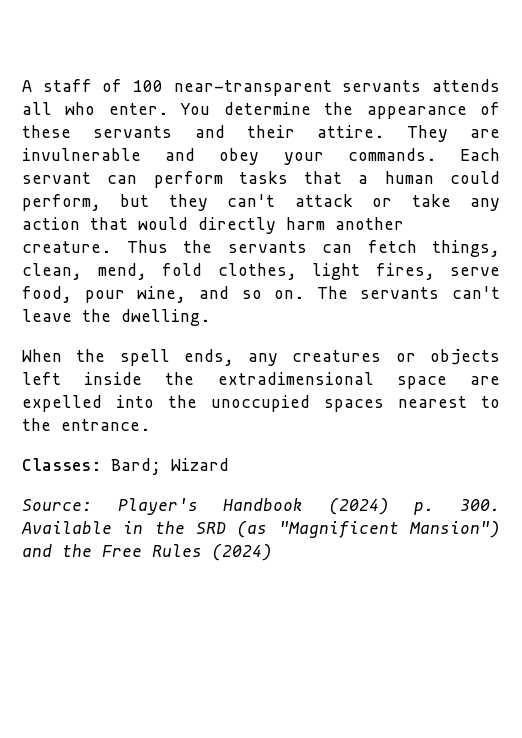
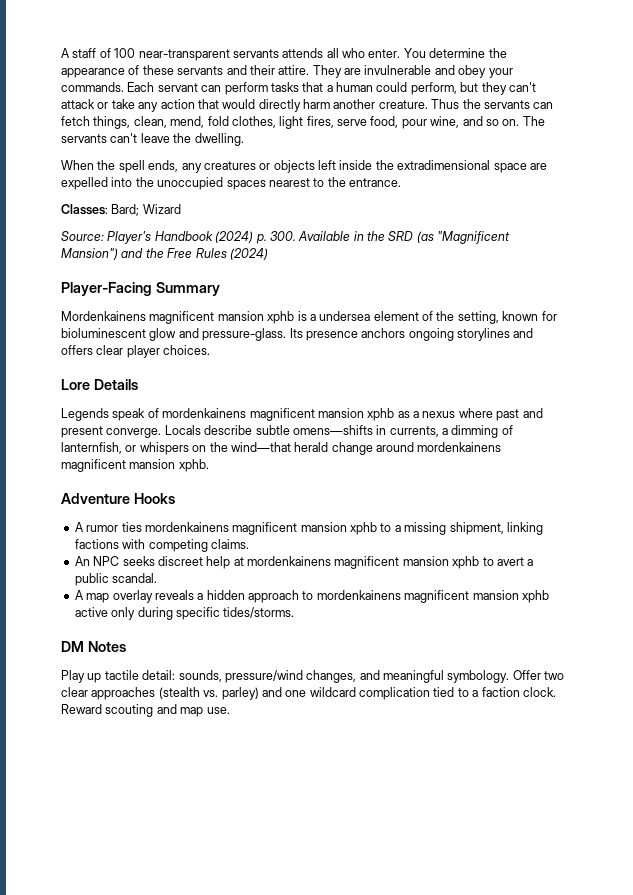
(272, 552) none -> [61,282,220,296] [61,311,557,324] [61,328,534,341] [61,345,211,358] [61,379,138,390] [61,408,543,421] [61,425,513,438] [61,442,502,455] [61,459,209,472] [61,493,175,504] [74,522,543,535] [74,539,249,552] [74,556,534,569] [74,573,158,586] [74,590,549,603] [74,607,295,620] [61,641,126,652] [61,670,565,683] [61,687,556,700] [61,704,230,717] // Player-Facing Summary // Mordenkainens magnificent mansion xphb is a undersea element of the setting, known for bioluminescent glow and pressure-glass. Its presence anchors ongoing storylines and offers clear player choices. // Lore Details // Legends speak of mordenkainens magnificent mansion xphb as a nexus where past and present converge. Locals describe subtle omens—shifts in currents, a dimming of lanternfish, or whispers on the wind—that herald change around mordenkainens magnificent mansion xphb. // Adventure Hooks // A rumor ties mordenkainens magnificent mansion xphb to a missing shipment, linking factions with competing claims. // An NPC seeks discreet help at mordenkainens magnificent mansion xphb to avert a public scandal. // A map overlay reveals a hidden approach to mordenkainens magnificent mansion xphb active only during specific tides/storms. // DM Notes // Play up tactile detail: sounds, pressure/wind changes, and meaningful symbology. Offer two clear approaches (stealth vs. parley) and one wildcard complication tied to a faction clock. Reward scouting and map use.

